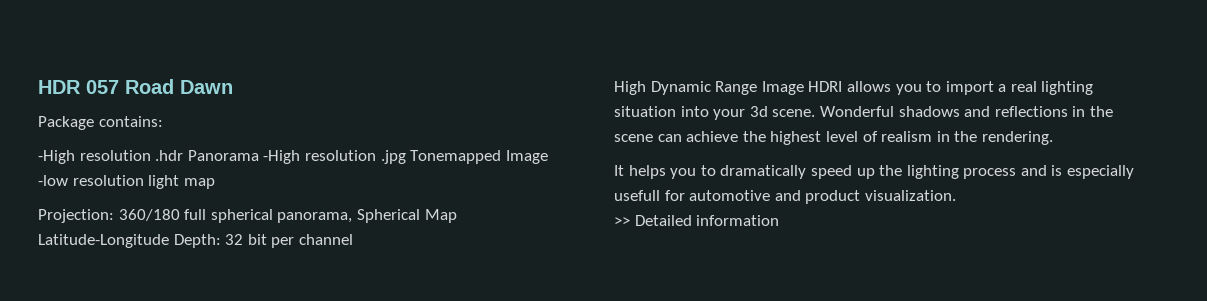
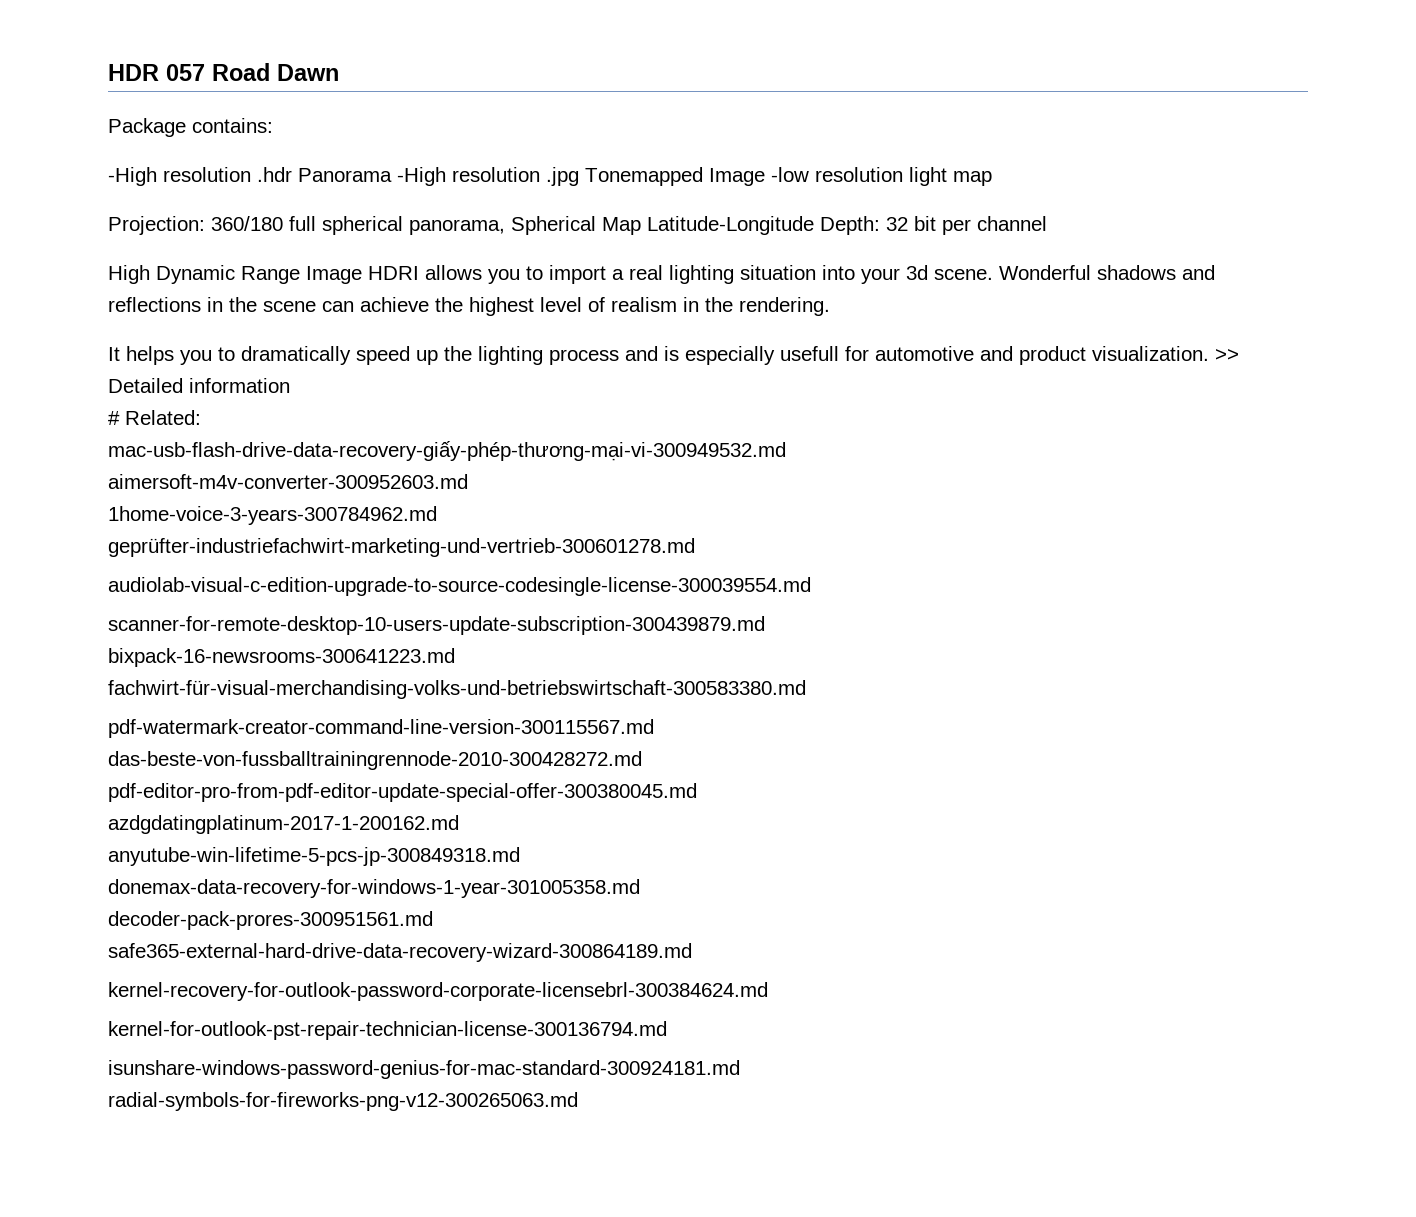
(956, 195) // -> (1209, 353) none
(780, 220) none -> [108,410,201,425] [108,441,786,461] [108,474,468,489] [108,506,437,525] [108,538,695,557] [108,577,811,596] [108,616,765,635] [108,648,455,667] [108,680,806,699] [108,719,654,738] [108,751,642,770] [108,783,697,802] [108,815,459,834] [108,847,520,866] [108,879,640,898] [108,911,433,930] [108,943,692,962] [108,982,768,1001] [108,1021,667,1040] [108,1060,740,1079] [108,1092,578,1111] // # Related: // mac-usb-flash-drive-data-recovery-giấy-phép-thương-mại-vi-300949532.md // aimersoft-m4v-converter-300952603.md // 1home-voice-3-years-300784962.md // geprüfter-industriefachwirt-marketing-und-vertrieb-300601278.md // audiolab-visual-c-edition-upgrade-to-source-codesingle-license-300039554.md // scanner-for-remote-desktop-10-users-update-subscription-300439879.md // bixpack-16-newsrooms-300641223.md // fachwirt-für-visual-merchandising-volks-und-betriebswirtschaft-300583380.md // pdf-watermark-creator-command-line-version-300115567.md // das-beste-von-fussballtrainingrennode-2010-300428272.md // pdf-editor-pro-from-pdf-editor-update-special-offer-300380045.md // azdgdatingplatinum-2017-1-200162.md // anyutube-win-lifetime-5-pcs-jp-300849318.md // donemax-data-recovery-for-windows-1-year-301005358.md // decoder-pack-prores-300951561.md // safe365-external-hard-drive-data-recovery-wizard-300864189.md // kernel-recovery-for-outlook-password-corporate-licensebrl-300384624.md // kernel-for-outlook-pst-repair-technician-license-300136794.md // isunshare-windows-password-genius-for-mac-standard-300924181.md // radial-symbols-for-fireworks-png-v12-300265063.md

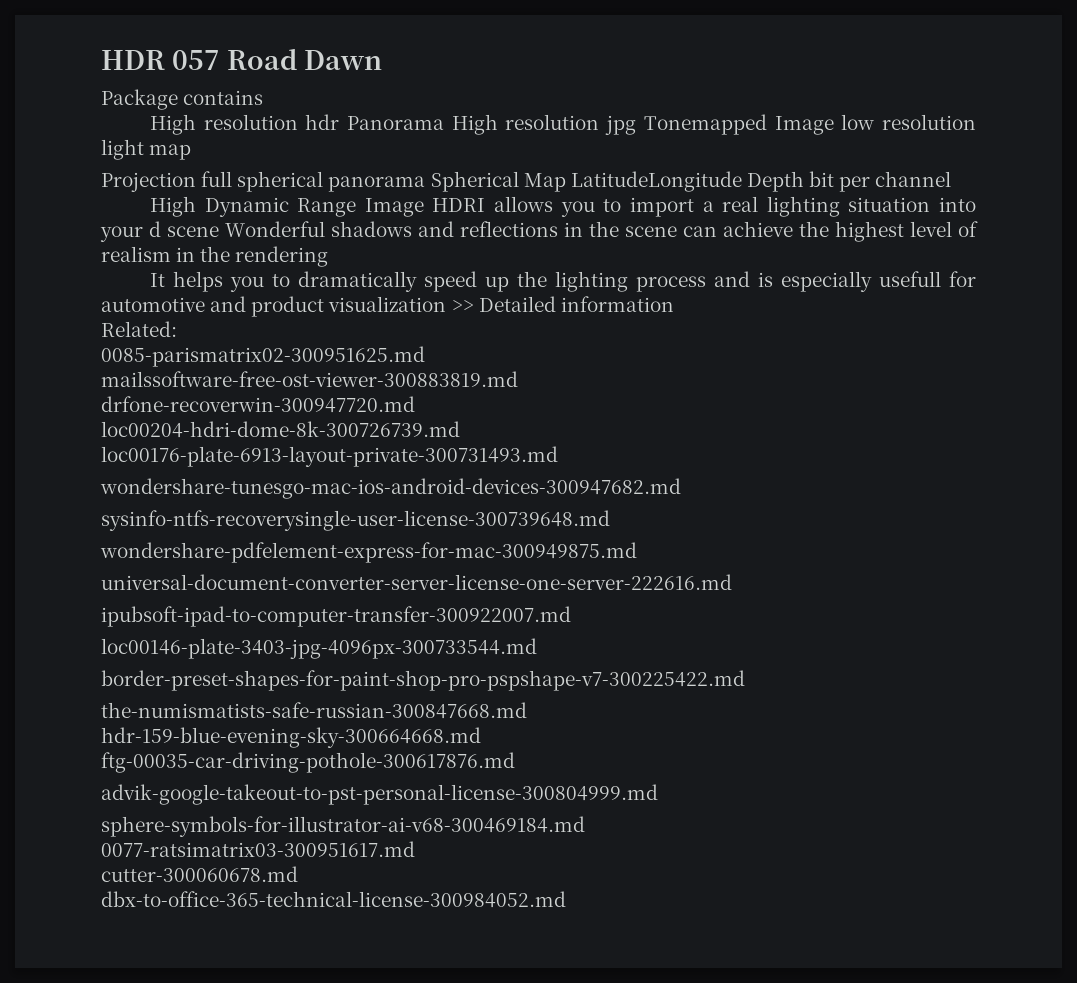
[192,118,273,133] [108,167,579,186] contains: // -High resolution .hdr Panorama -High resolution .jpg -> [183,90,264,105] [149,114,637,135] contains // High resolution hdr Panorama High resolution jpg
[771,167,809,182] -low -> [841,114,875,130] low
[108,216,283,235] Projection: 360/180 -> [101,172,196,192] Projection
[409,219,505,235] panorama, -> [328,176,426,192] panorama
[647,216,908,235] Latitude-Longitude Depth: 32 -> [570,171,804,192] LatitudeLongitude Depth
[906,265,993,280] 3d scene. -> [149,221,219,237] d scene
[739,297,830,316] rendering. -> [235,246,329,267] rendering
[1092,346,1209,361] visualization. -> [328,296,447,312] visualization
[108,411,120,425] # -> (674, 304) none
[108,441,786,461] [108,474,468,489] [108,506,437,525] [108,538,695,557] [108,577,811,596] [108,616,765,635] [108,648,455,667] [108,680,806,699] [108,719,654,738] [108,751,642,770] [108,783,697,802] [108,815,459,834] [108,847,520,866] [108,879,640,898] [108,911,433,930] [108,943,692,962] [108,982,768,1001] [108,1021,667,1040] [108,1060,740,1079] [108,1092,578,1111] mac-usb-flash-drive-data-recovery-giấy-phép-thương-mại-vi-300949532.md // aimersoft-m4v-converter-300952603.md // 1home-voice-3-years-300784962.md // geprüfter-industriefachwirt-marketing-und-vertrieb-300601278.md // audiolab-visual-c-edition-upgrade-to-source-codesingle-license-300039554.md // scanner-for-remote-desktop-10-users-update-subscription-300439879.md // bixpack-16-newsrooms-300641223.md // fachwirt-für-visual-merchandising-volks-und-betriebswirtschaft-300583380.md // pdf-watermark-creator-command-line-version-300115567.md // das-beste-von-fussballtrainingrennode-2010-300428272.md // pdf-editor-pro-from-pdf-editor-update-special-offer-300380045.md // azdgdatingplatinum-2017-1-200162.md // anyutube-win-lifetime-5-pcs-jp-300849318.md // donemax-data-recovery-for-windows-1-year-301005358.md // decoder-pack-prores-300951561.md // safe365-external-hard-drive-data-recovery-wizard-300864189.md // kernel-recovery-for-outlook-password-corporate-licensebrl-300384624.md // kernel-for-outlook-pst-repair-technician-license-300136794.md // isunshare-windows-password-genius-for-mac-standard-300924181.md // radial-symbols-for-fireworks-png-v12-300265063.md -> [101,346,425,367] [101,371,518,387] [101,396,415,413] [101,421,460,438] [101,446,558,467] [100,478,681,499] [101,510,610,531] [100,542,637,563] [101,574,732,590] [101,606,571,627] [101,638,537,659] [101,670,745,691] [101,702,527,719] [101,727,481,748] [101,752,515,773] [101,784,658,805] [101,816,585,837] [101,841,415,857] [101,866,298,882] [101,891,566,908] 0085-parismatrix02-300951625.md // mailssoftware-free-ost-viewer-300883819.md // drfone-recoverwin-300947720.md // loc00204-hdri-dome-8k-300726739.md // loc00176-plate-6913-layout-private-300731493.md // wondershare-tunesgo-mac-ios-android-devices-300947682.md // sysinfo-ntfs-recoverysingle-user-license-300739648.md // wondershare-pdfelement-express-for-mac-300949875.md // universal-document-converter-server-license-one-server-222616.md // ipubsoft-ipad-to-computer-transfer-300922007.md // loc00146-plate-3403-jpg-4096px-300733544.md // border-preset-shapes-for-paint-shop-pro-pspshape-v7-300225422.md // the-numismatists-safe-russian-300847668.md // hdr-159-blue-evening-sky-300664668.md // ftg-00035-car-driving-pothole-300617876.md // advik-google-takeout-to-pst-personal-license-300804999.md // sphere-symbols-for-illustrator-ai-v68-300469184.md // 0077-ratsimatrix03-300951617.md // cutter-300060678.md // dbx-to-office-365-technical-license-300984052.md

